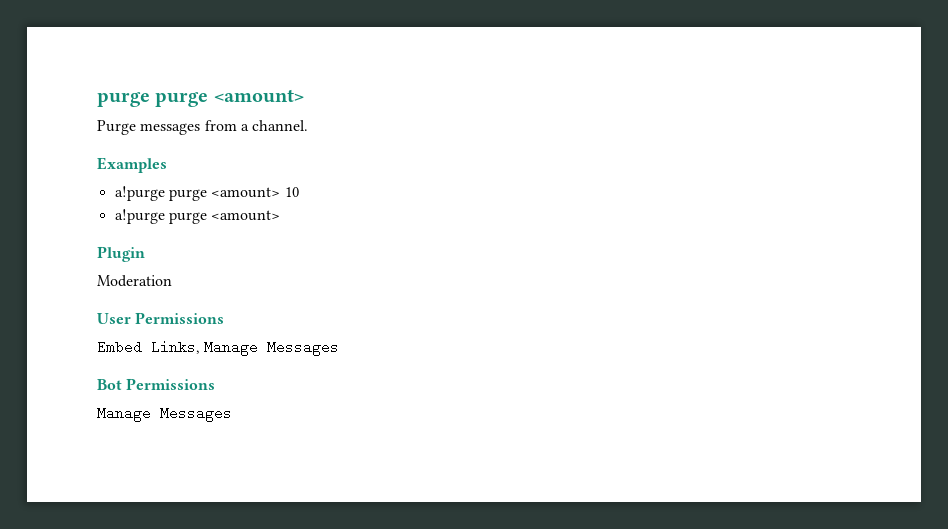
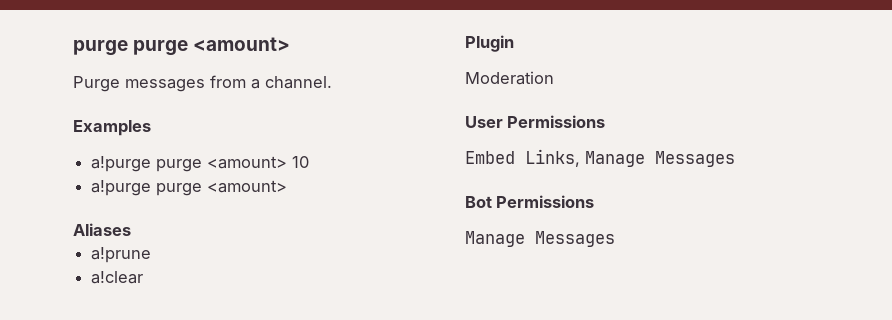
(281, 215) none -> [73,223,131,236] [91,247,152,263] [91,271,144,284] // Aliases // a!prune // a!clear

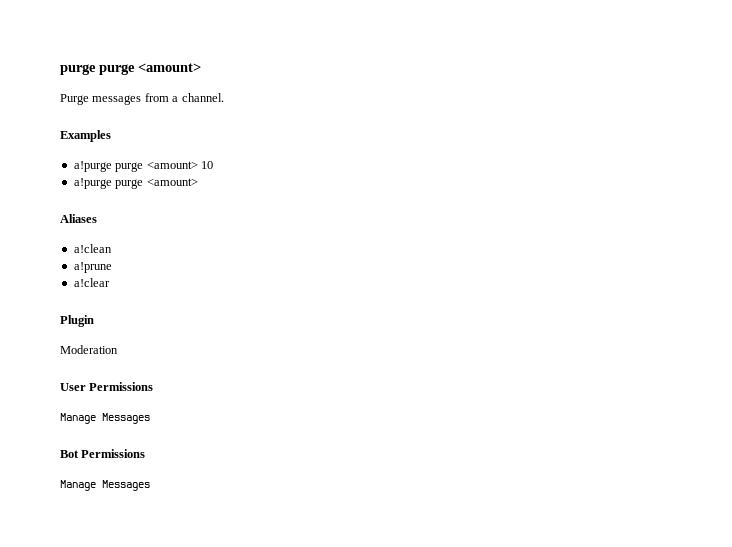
(131, 229) none -> [73,244,112,253] // a!clean
[465,149,580,167] Embed Links, -> (154, 386) none

